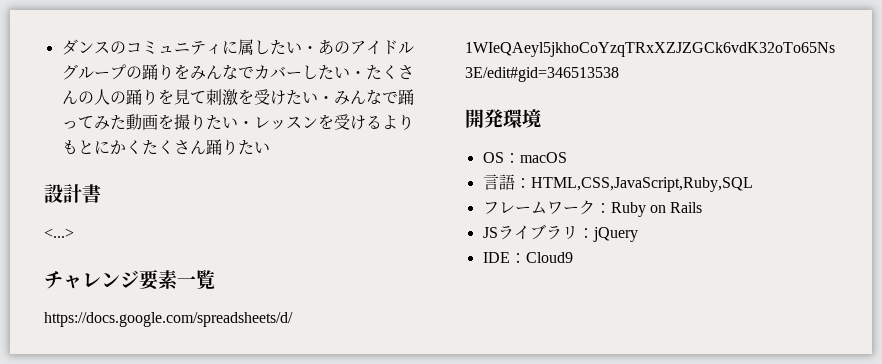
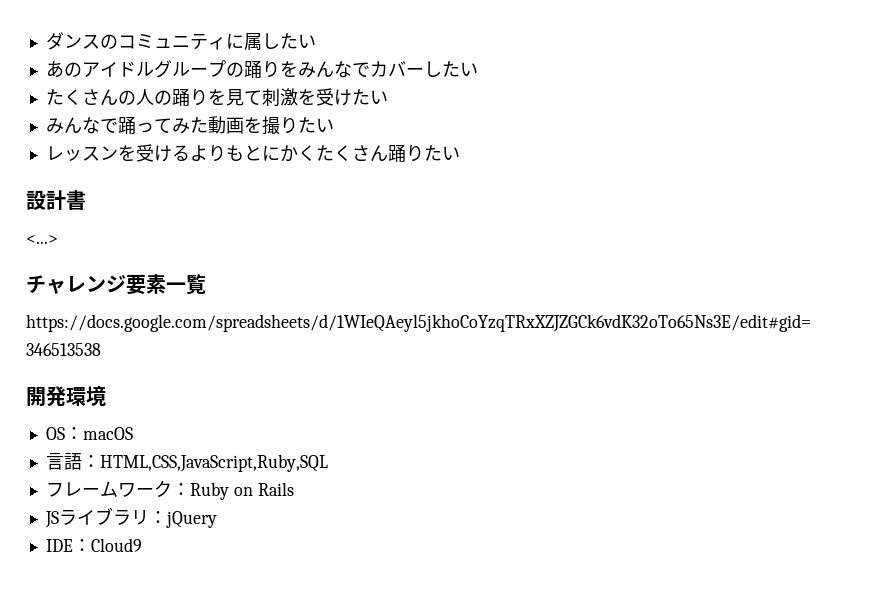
[301,46,318,53] ・ -> (316, 41) //
[349,71,366,78] ・ -> (478, 69) //
[317,96,334,103] ・ -> (388, 97) //
[237,121,254,128] ・ -> (334, 125) //

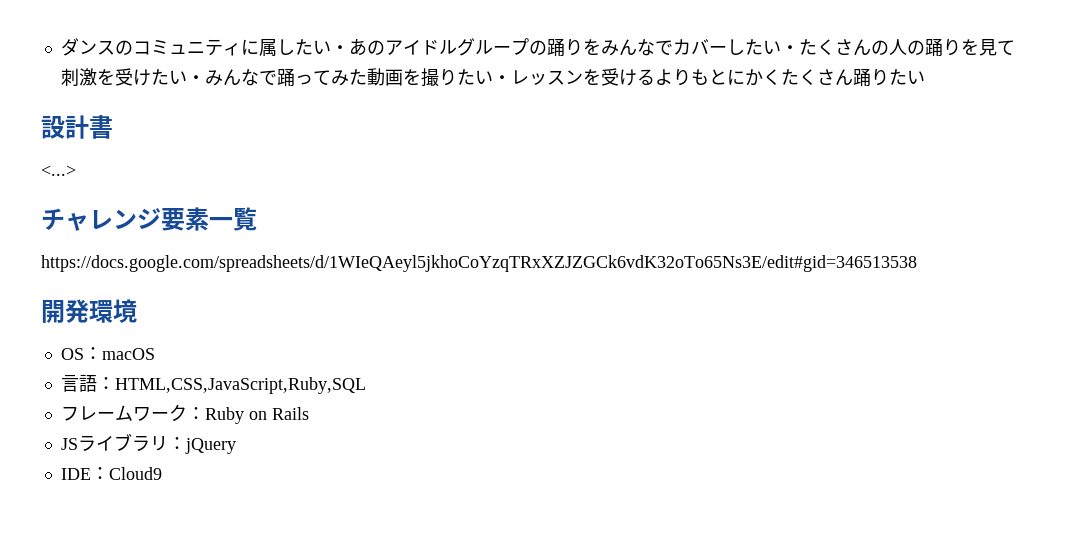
(316, 41) // -> [330,45,349,54] ・
(478, 69) // -> [780,45,799,54] ・
(388, 97) // -> [186,75,205,84] ・
(334, 125) // -> [492,75,511,84] ・

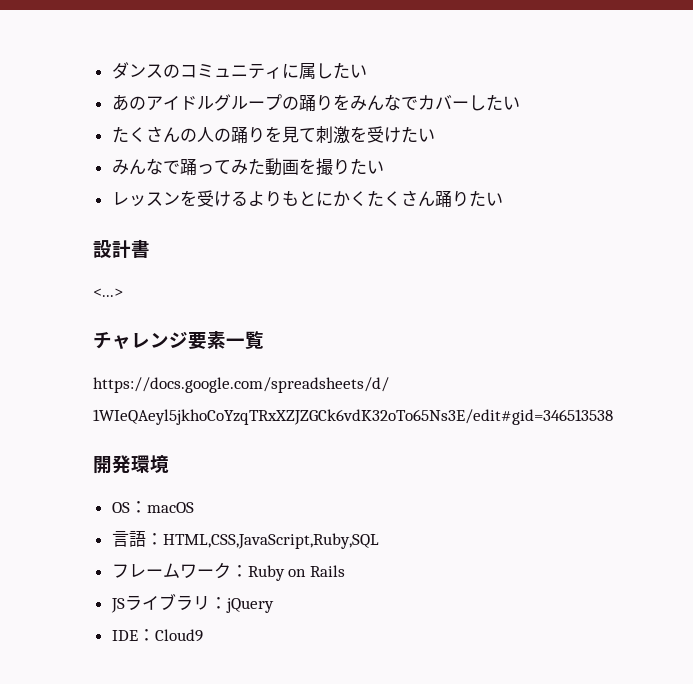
[330,45,349,54] ・ -> (367, 71) //
[780,45,799,54] ・ -> (520, 103) //
[186,75,205,84] ・ -> (435, 135) //
[492,75,511,84] ・ -> (384, 167) //

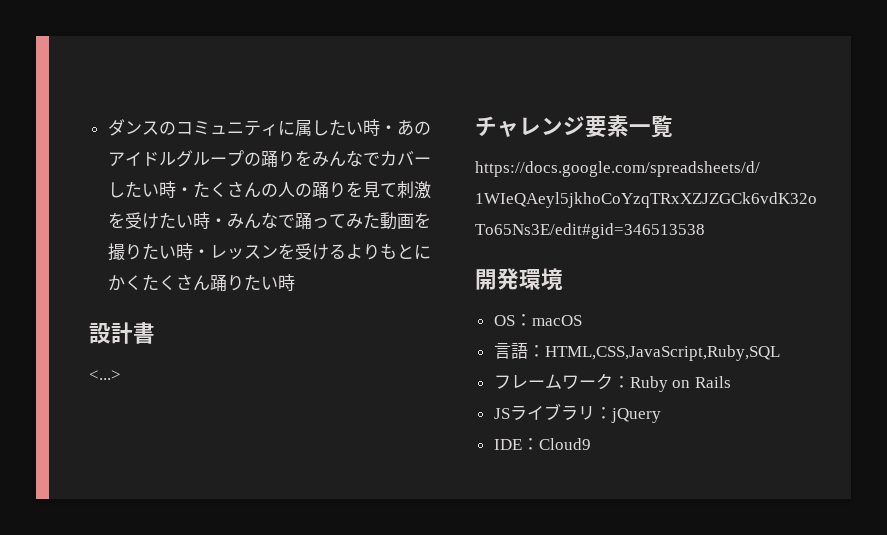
(367, 71) // -> [362,119,397,136] 時・
(520, 103) // -> [158,181,193,198] 時・
(435, 135) // -> [192,212,227,229] 時・
(384, 167) // -> [175,243,210,260] 時・
(503, 199) none -> [277,274,295,291] 時

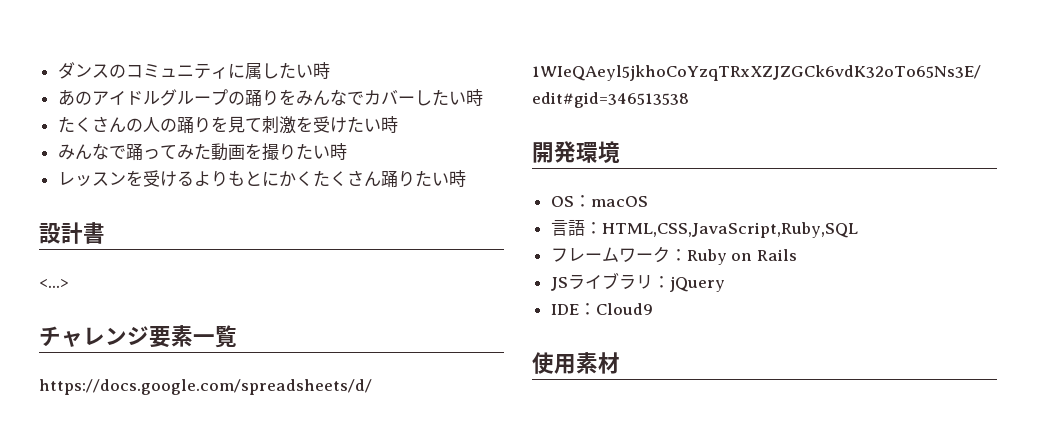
[379,125,397,134] ・ -> (330, 70) //
[175,187,193,196] ・ -> (483, 97) //
[209,218,227,227] ・ -> (398, 124) //
[192,249,210,258] ・ -> (347, 151) //
(591, 444) none -> [532,352,620,374] // 使用素材

